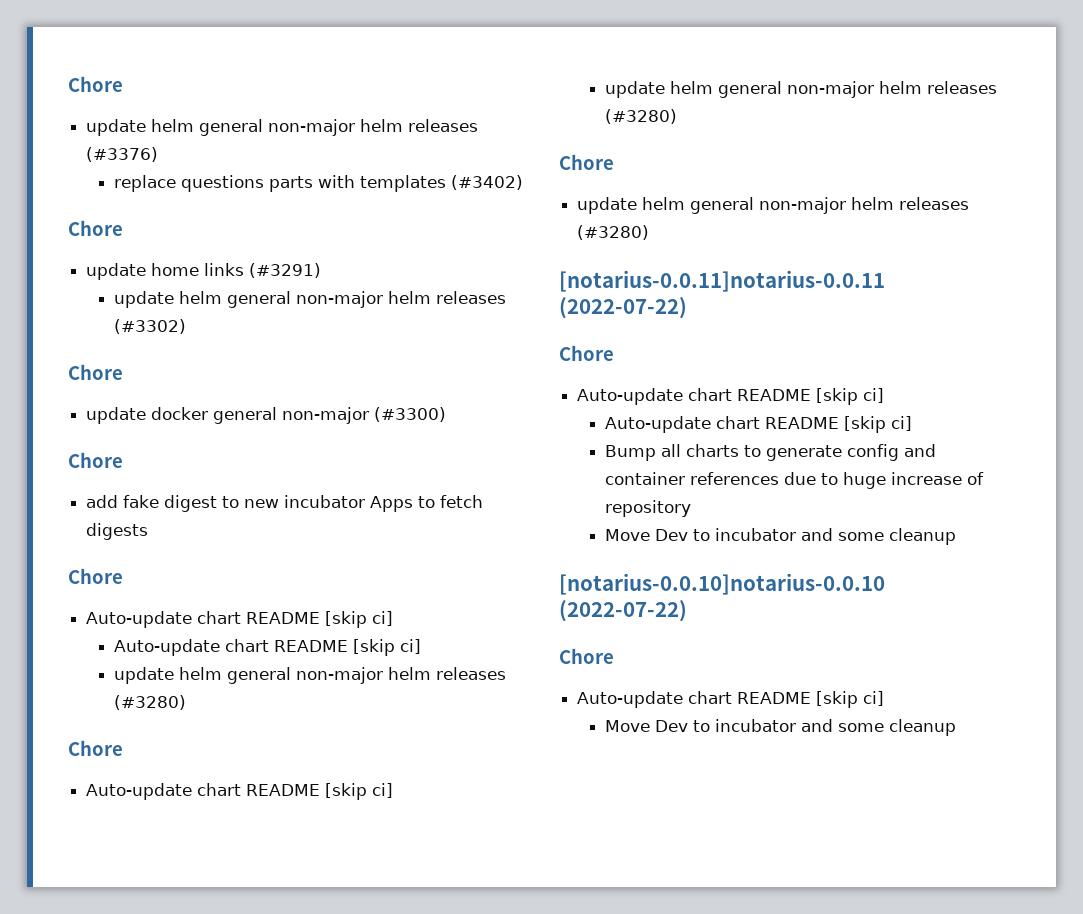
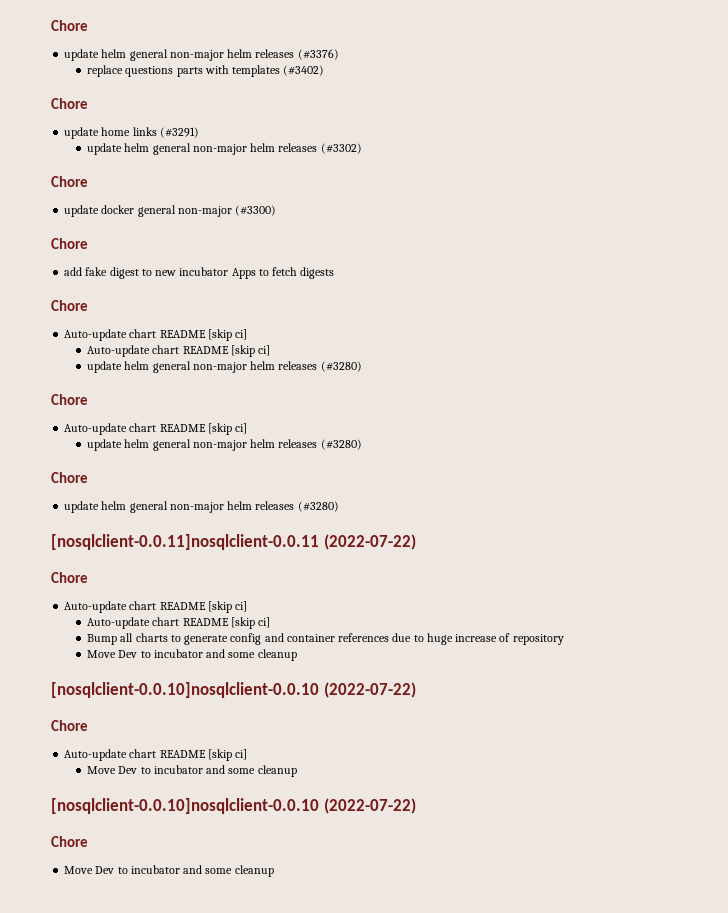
[559,270,885,292] [notarius-0.0.11]notarius-0.0.11 -> [51,534,319,550] [nosqlclient-0.0.11]nosqlclient-0.0.11
[559,573,885,595] [notarius-0.0.10]notarius-0.0.10 -> [51,682,319,698] [nosqlclient-0.0.10]nosqlclient-0.0.10
(956, 727) none -> [51,798,416,814] [51,836,88,847] [64,865,274,877] // [nosqlclient-0.0.10]nosqlclient-0.0.10 (2022-07-22) // Chore // Move Dev to incubator and some cleanup

